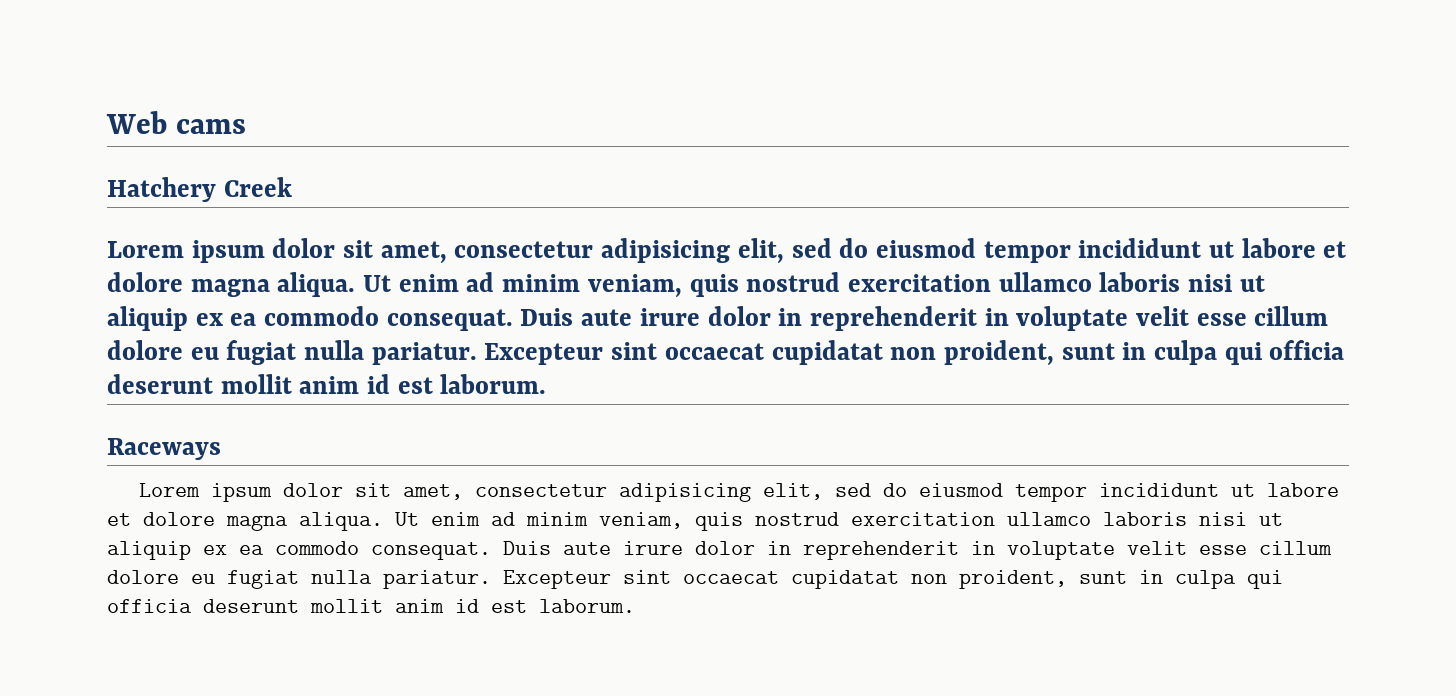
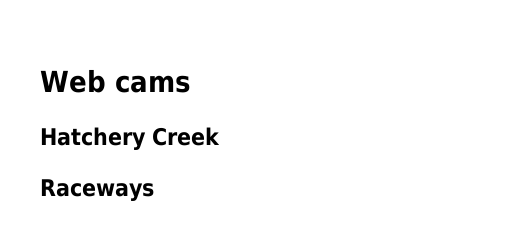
[107,238,1347,264] [107,272,1265,298] [107,306,1329,331] [107,340,1345,366] [107,374,547,394] [107,438,221,460] [139,483,1340,502] [107,512,1283,531] [107,541,1332,560] [107,570,1283,589] [107,599,635,613] Lorem ipsum dolor sit amet, consectetur adipisicing elit, sed do eiusmod tempor incididunt ut labore et dolore magna aliqua. Ut enim ad minim veniam, quis nostrud exercitation ullamco laboris nisi ut aliquip ex ea commodo consequat. Duis aute irure dolor in reprehenderit in voluptate velit esse cillum dolore eu fugiat nulla pariatur. Excepteur sint occaecat cupidatat non proident, sunt in culpa qui officia deserunt mollit anim id est laborum. // Raceways // Lorem ipsum dolor sit amet, consectetur adipisicing elit, sed do eiusmod tempor incididunt ut labore et dolore magna aliqua. Ut enim ad minim veniam, quis nostrud exercitation ullamco laboris nisi ut aliquip ex ea commodo consequat. Duis aute irure dolor in reprehenderit in voluptate velit esse cillum dolore eu fugiat nulla pariatur. Excepteur sint occaecat cupidatat non proident, sunt in culpa qui officia deserunt mollit anim id est laborum. -> [40,179,154,201] Raceways

